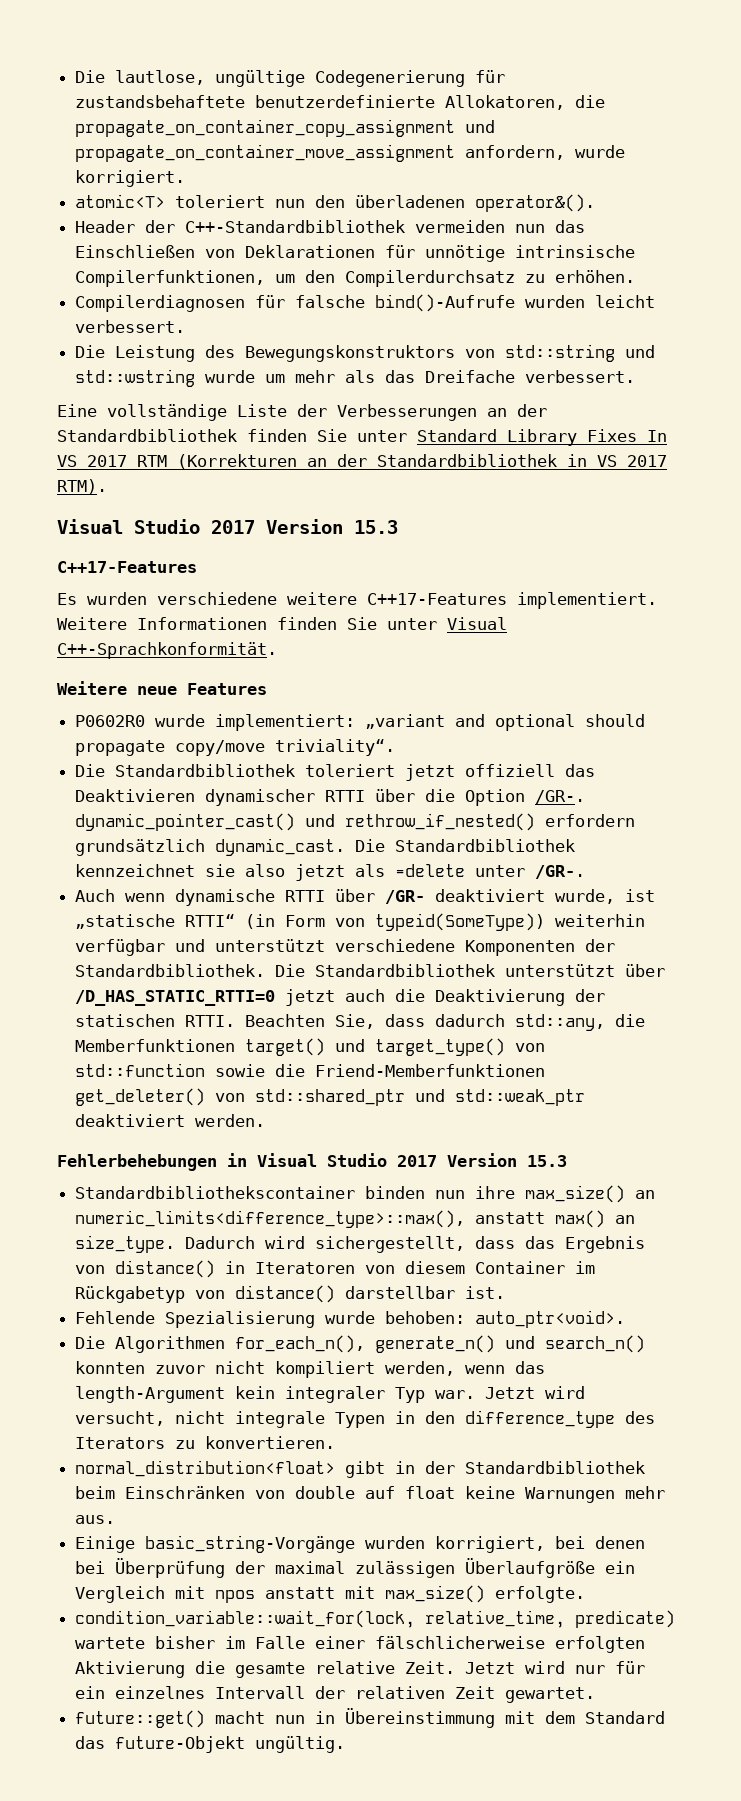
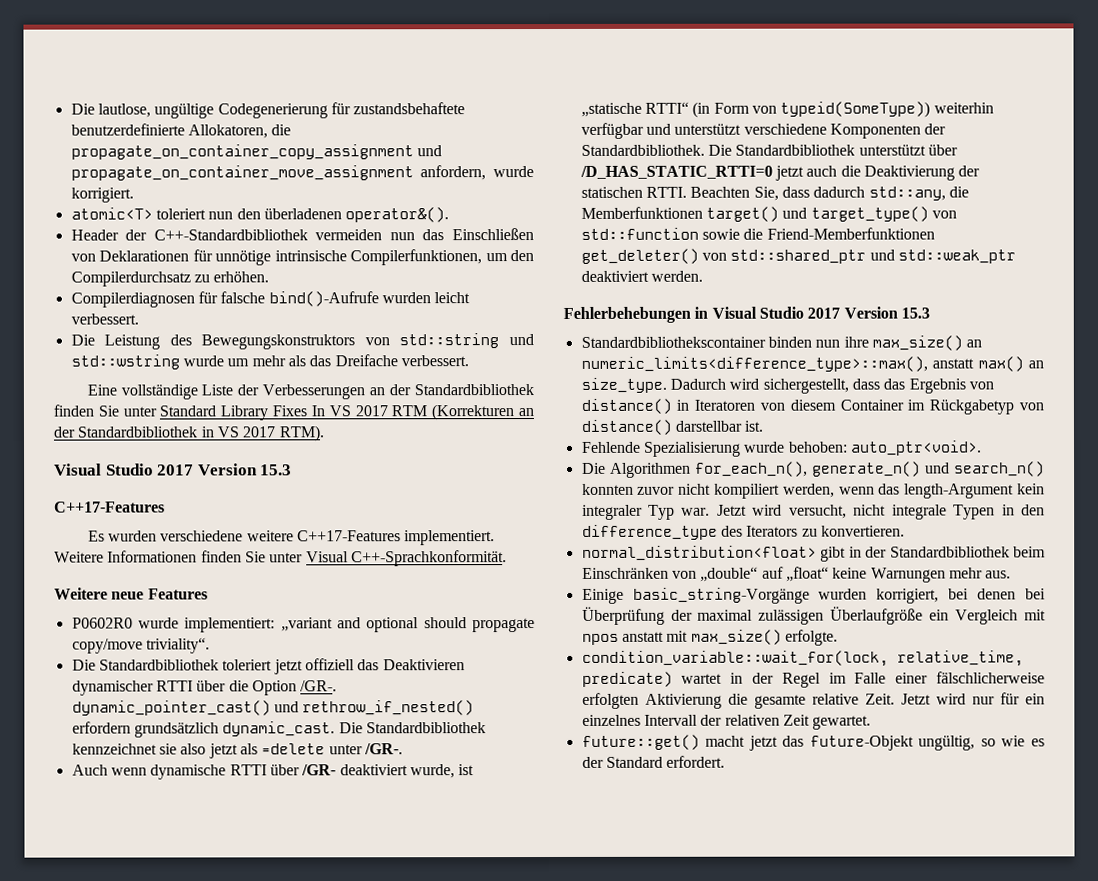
[295,1486,456,1499] double auf float -> [700,566,829,582] „double“ auf „float“
[75,1636,216,1649] wartete bisher -> [681,672,821,688] wartet in der Regel
[275,1708,666,1728] [75,1736,346,1753] nun in Übereinstimmung mit dem Standard das future-Objekt ungültig. -> [748,735,1045,751] [581,755,726,768] jetzt das future-Objekt ungültig, so wie es der Standard erfordert.

